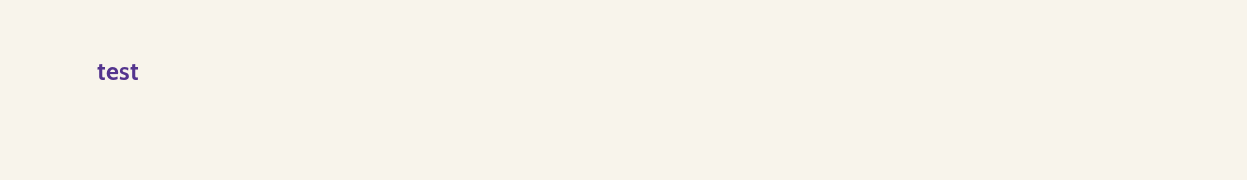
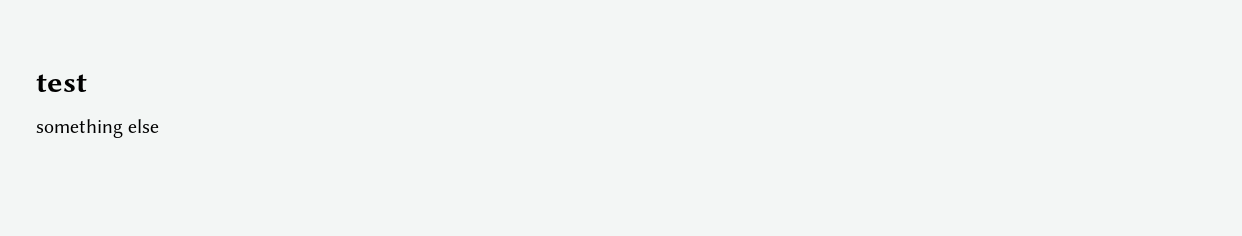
(139, 72) none -> [36,119,160,138] // something else

